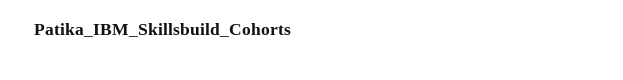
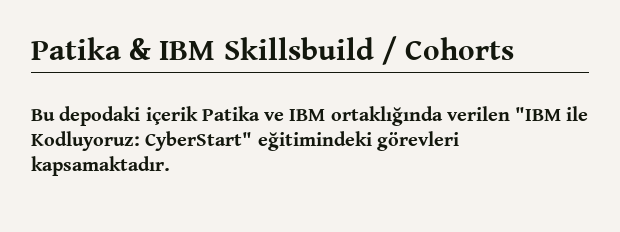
[34,23,291,37] Patika_IBM_Skillsbuild_Cohorts -> [31,36,515,65] [31,106,589,126] [31,131,459,151] [31,156,170,176] Patika & IBM Skillsbuild / Cohorts // Bu depodaki içerik Patika ve IBM ortaklığında verilen "IBM ile Kodluyoruz: CyberStart" eğitimindeki görevleri kapsamaktadır.

